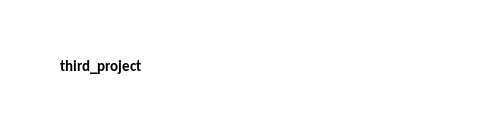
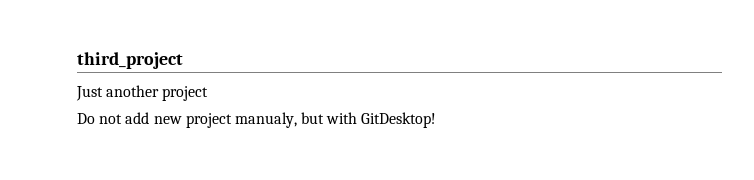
(141, 67) none -> [76,85,209,101] [77,112,437,128] // Just another project // Do not add new project manualy, but with GitDesktop!

